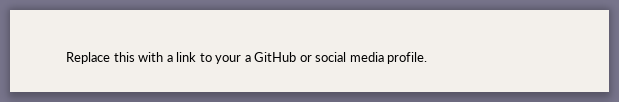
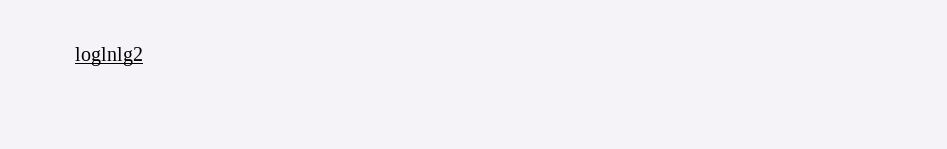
[66,52,428,64] Replace this with a link to your a GitHub or social media profile. -> [75,47,143,66] loglnlg2

